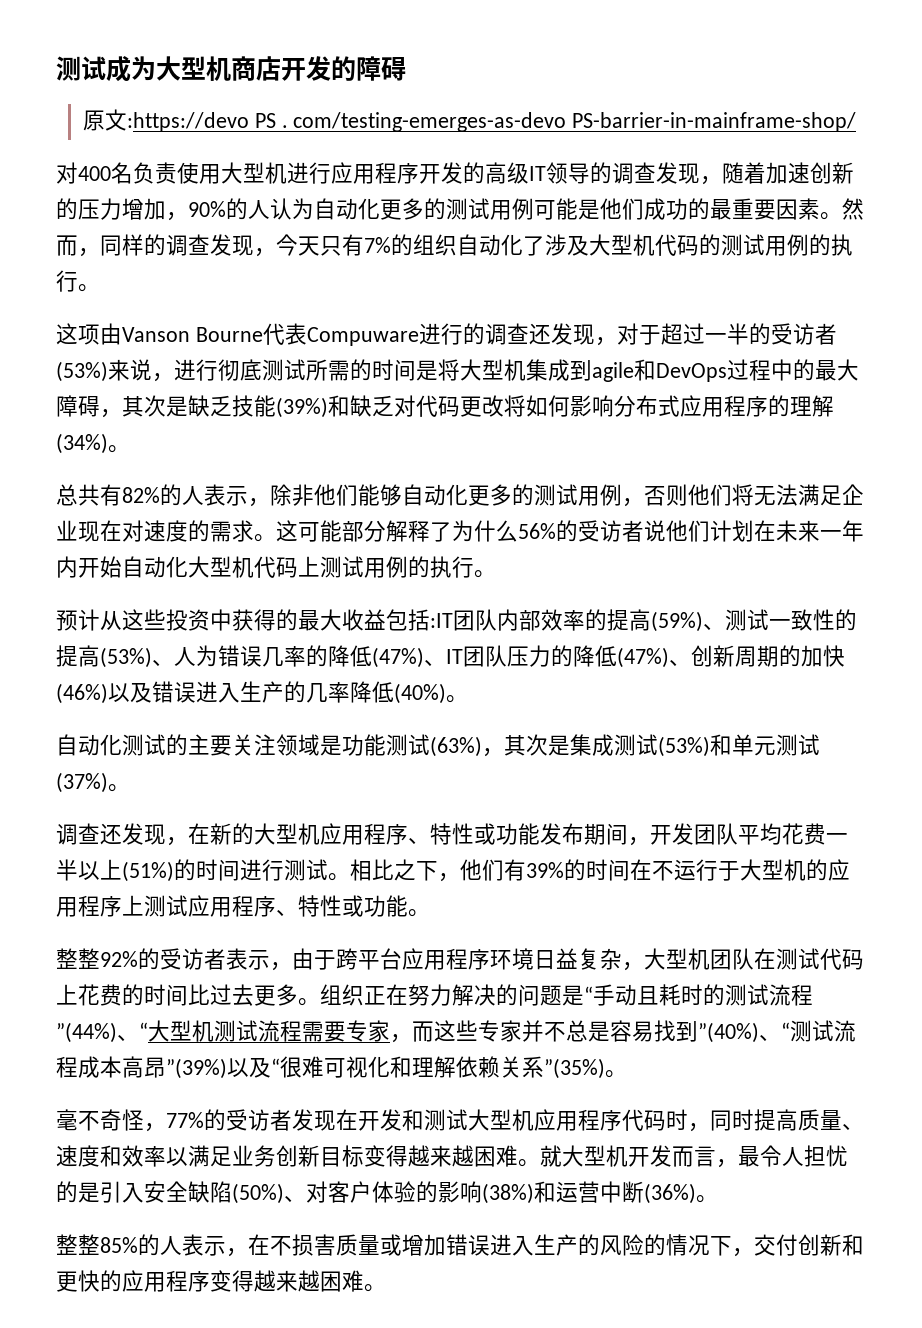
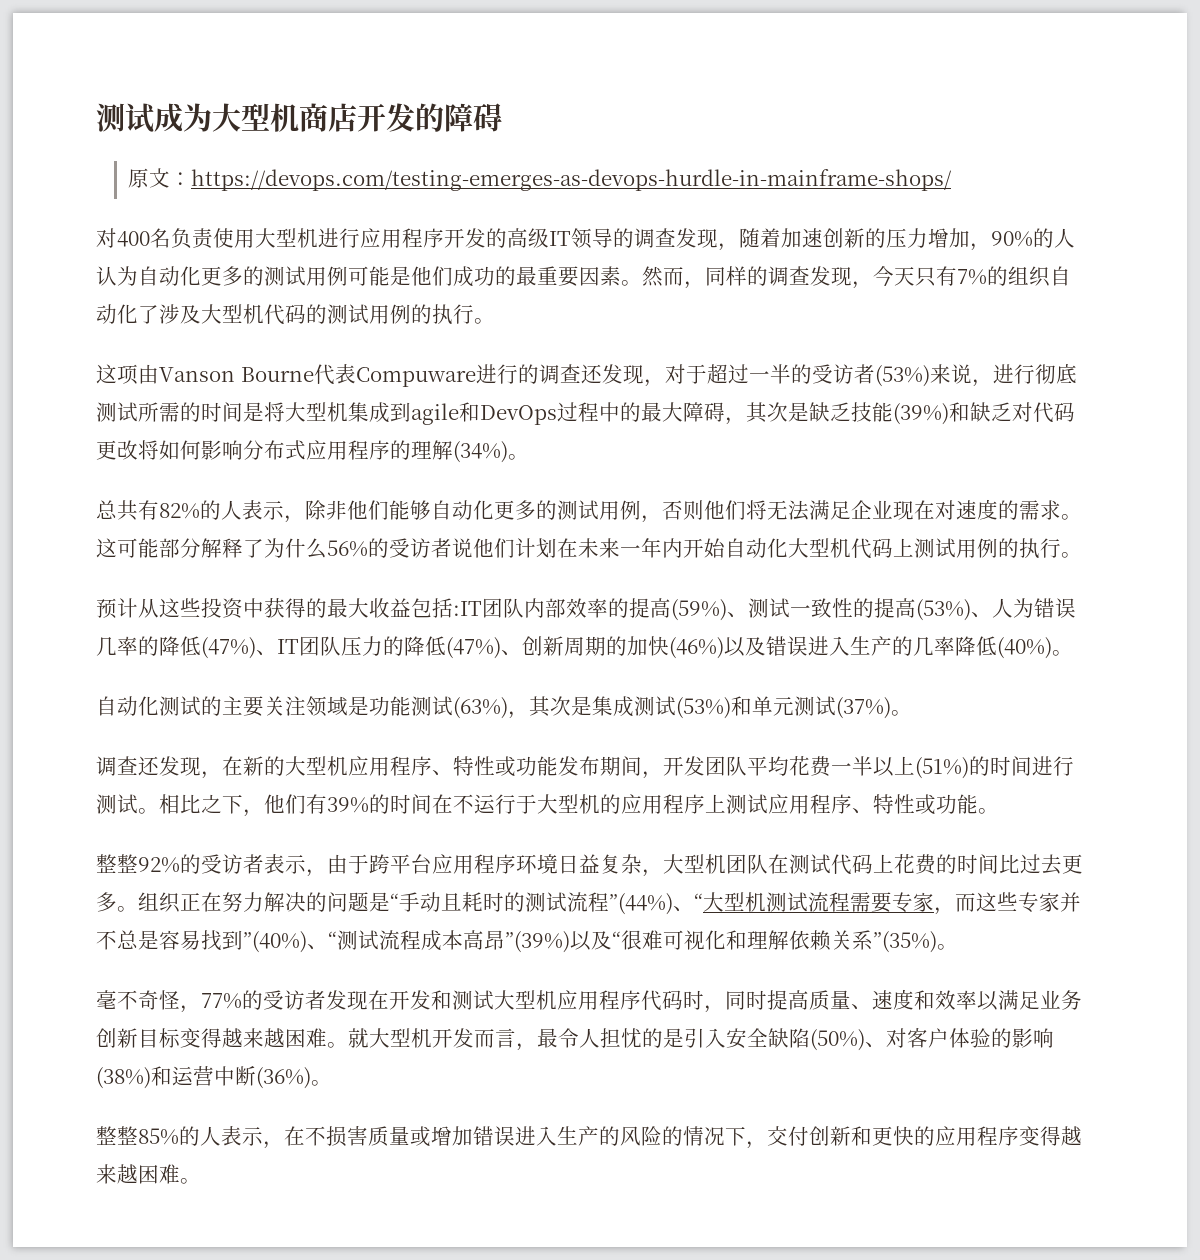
[126,112,857,132] :https://devo PS . com/testing-emerges-as-devo PS-barrier-in-mainframe-shop/ -> [170,169,953,191] ：https://devops.com/testing-emerges-as-devops-hurdle-in-mainframe-shops/

